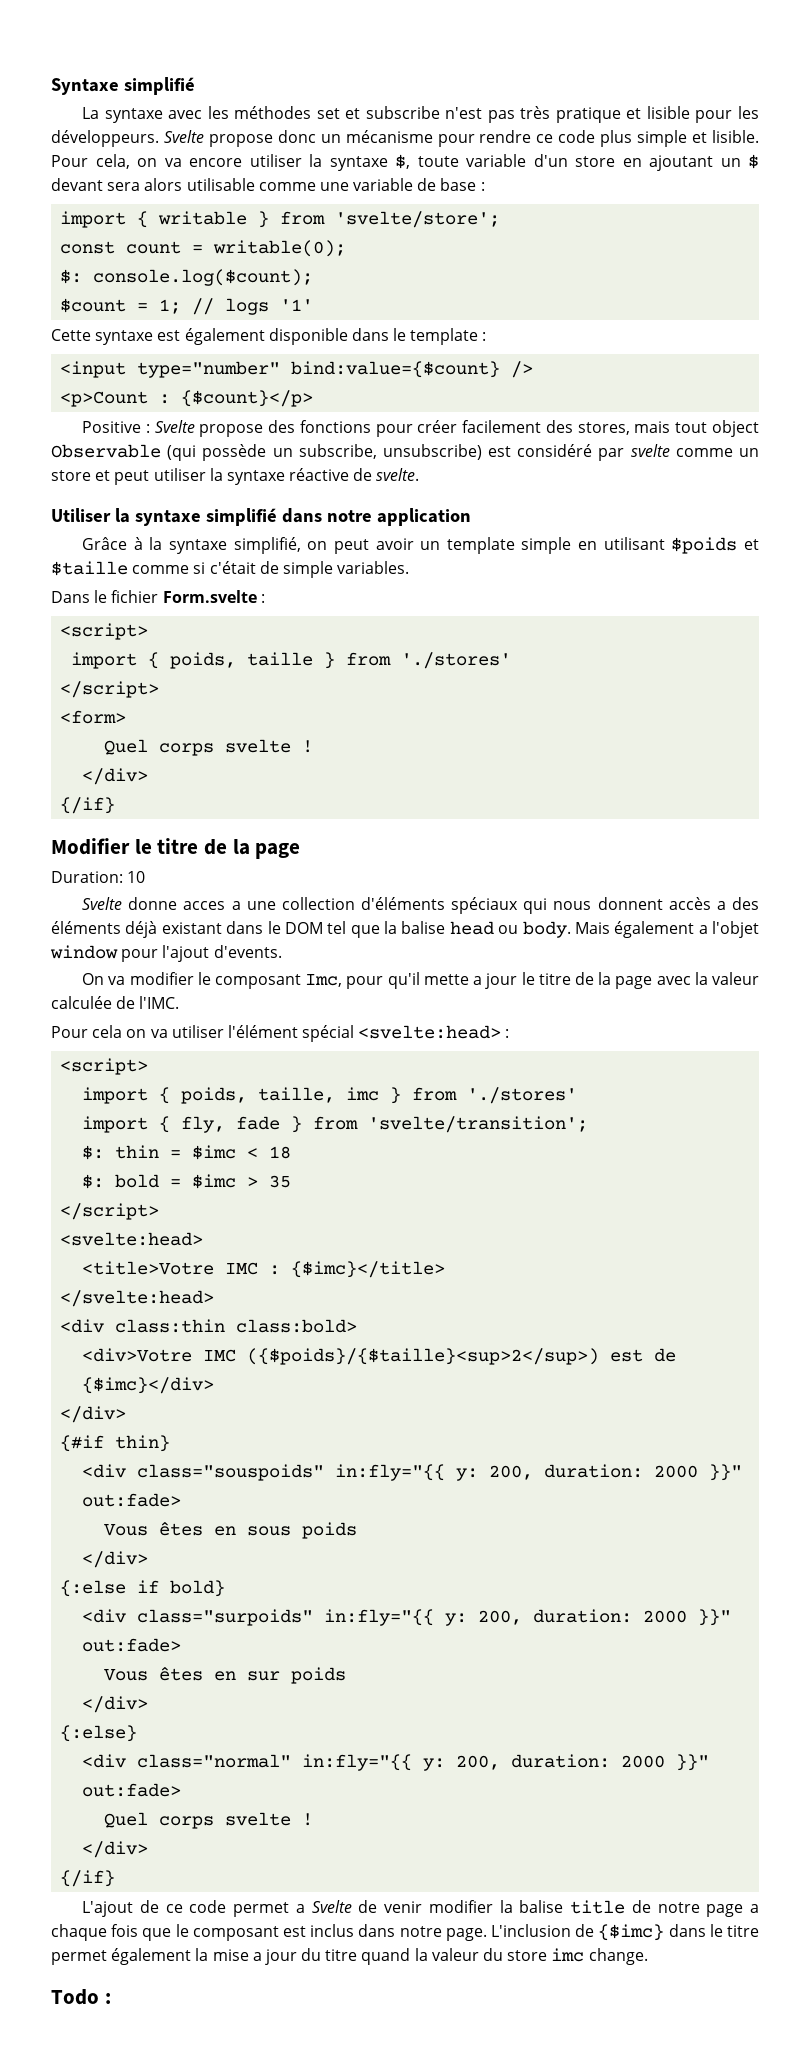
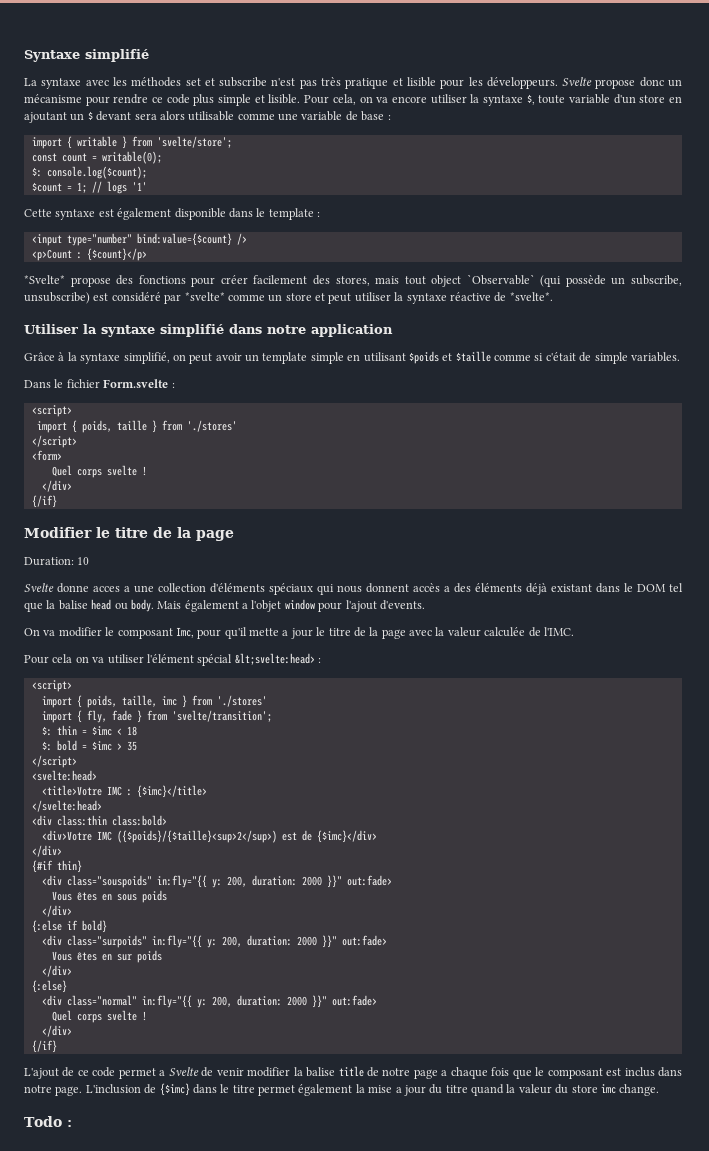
[82,420,195,433] Positive : Svelte -> [24,275,65,284] *Svelte*
[51,444,161,458] Observable -> [466,274,535,285] `Observable`
[630,444,670,457] svelte -> [184,292,225,301] *svelte*
[376,468,420,481] svelte. -> [509,292,553,301] *svelte*.
[358,1025,502,1039] <svelte:head> -> [234,653,315,665] &lt;svelte:head>

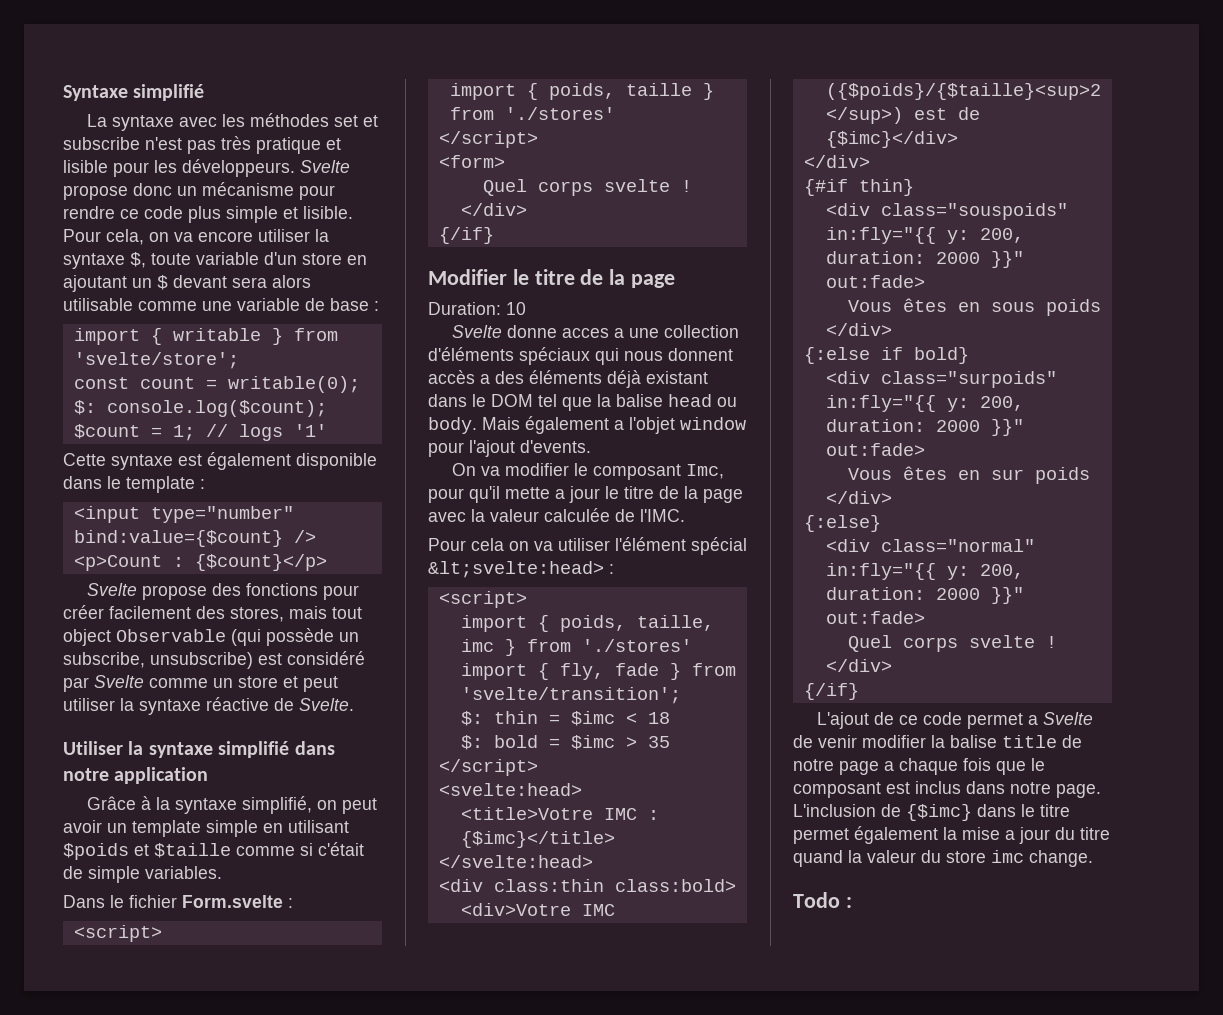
[24,275,65,284] *Svelte* -> [87,583,138,596] Svelte
[466,274,535,285] `Observable` -> [116,629,226,642] Observable
[184,292,225,301] *svelte* -> [94,675,144,688] Svelte
[509,292,553,301] *svelte*. -> [299,698,354,711] Svelte.

